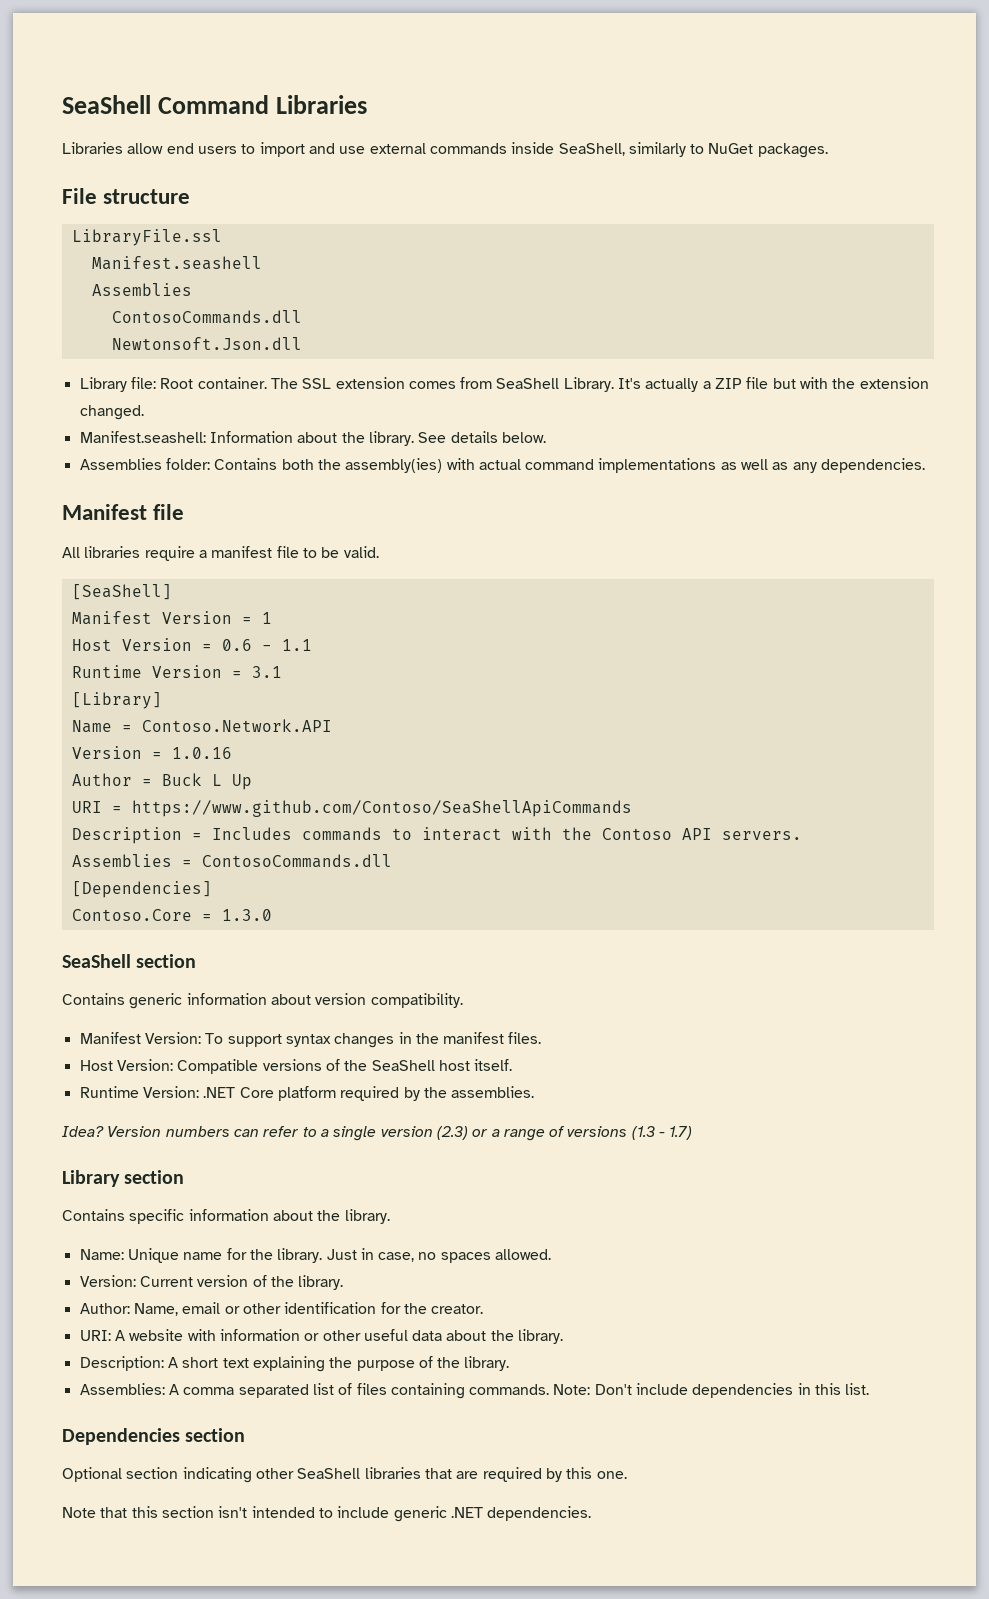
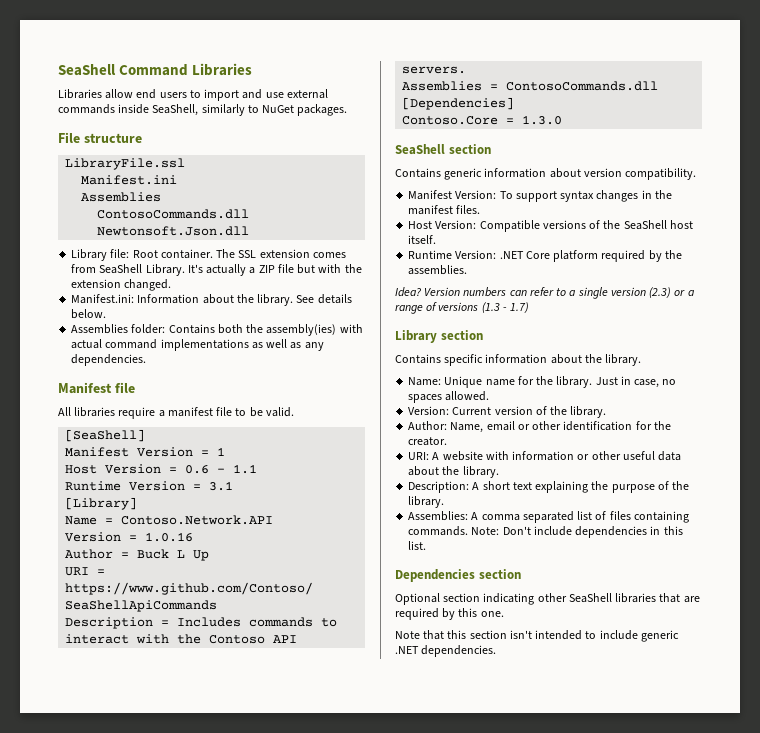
[91,256,262,270] Manifest.seashell -> [81,175,178,185] Manifest.ini
[79,431,206,443] Manifest.seashell: -> [71,294,135,304] Manifest.ini:

